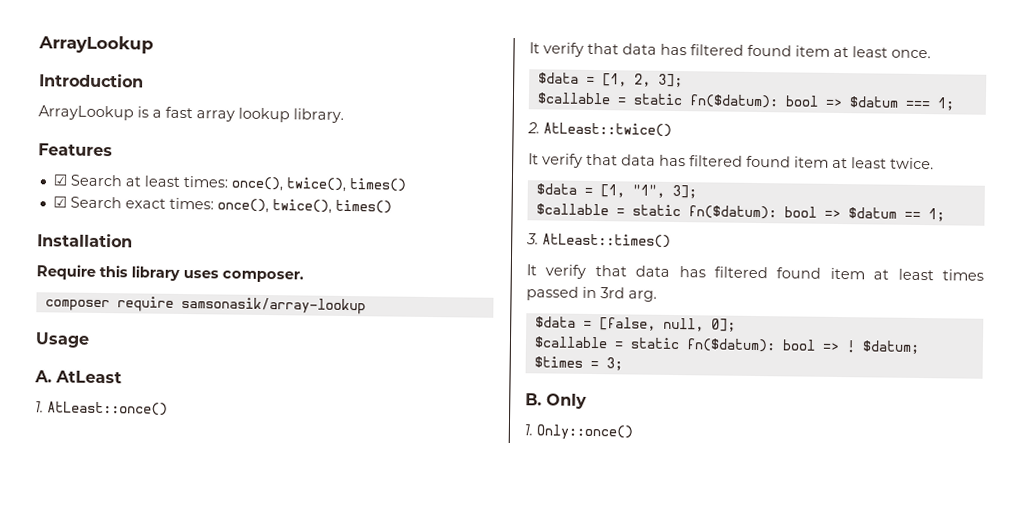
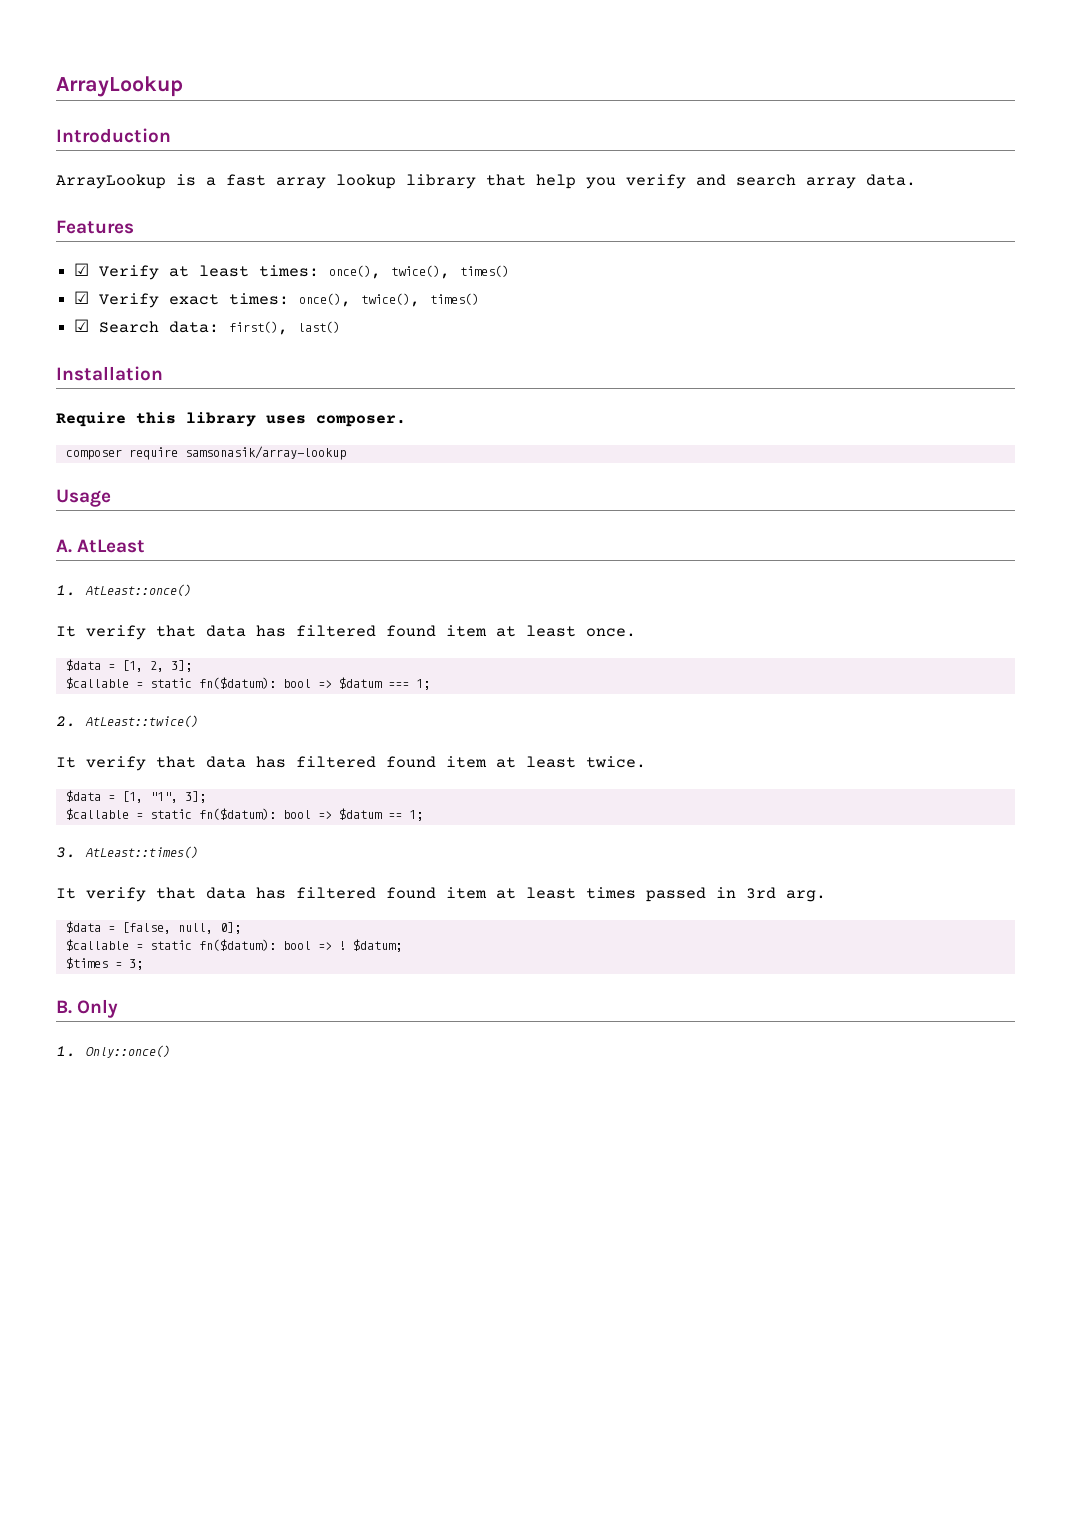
[293,108,344,123] library. -> [406,174,916,189] library that help you verify and search array data.
[69,174,122,187] Search -> [99,265,160,280] Verify
[69,196,122,209] Search -> [99,293,160,308] Verify
(392, 206) none -> [74,319,341,335] // ☑ Search data: first(), last()

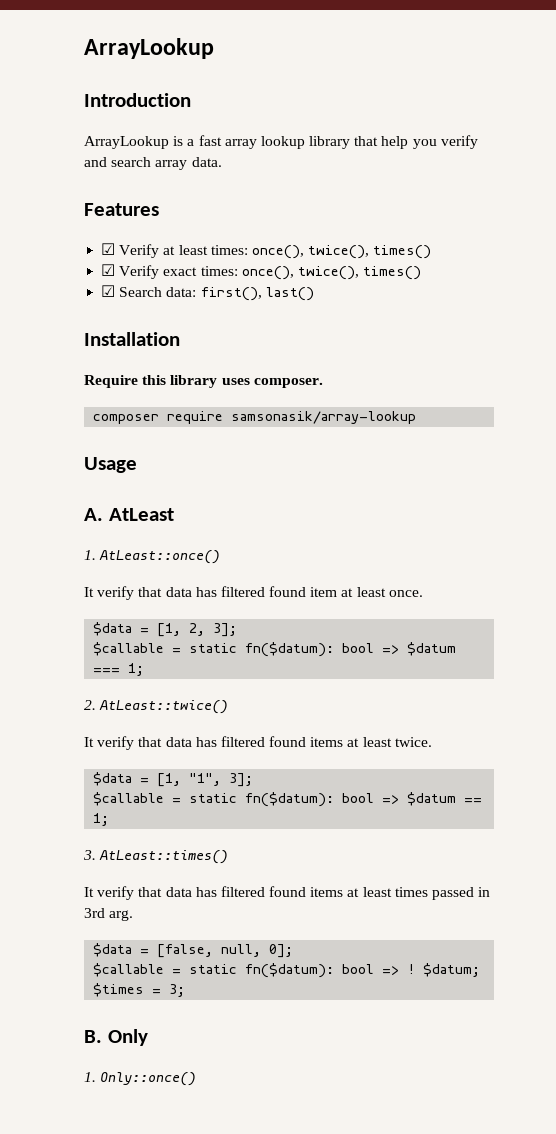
[446,756,487,768] item -> [310,737,344,747] items
[446,887,487,899] item -> [310,887,344,897] items

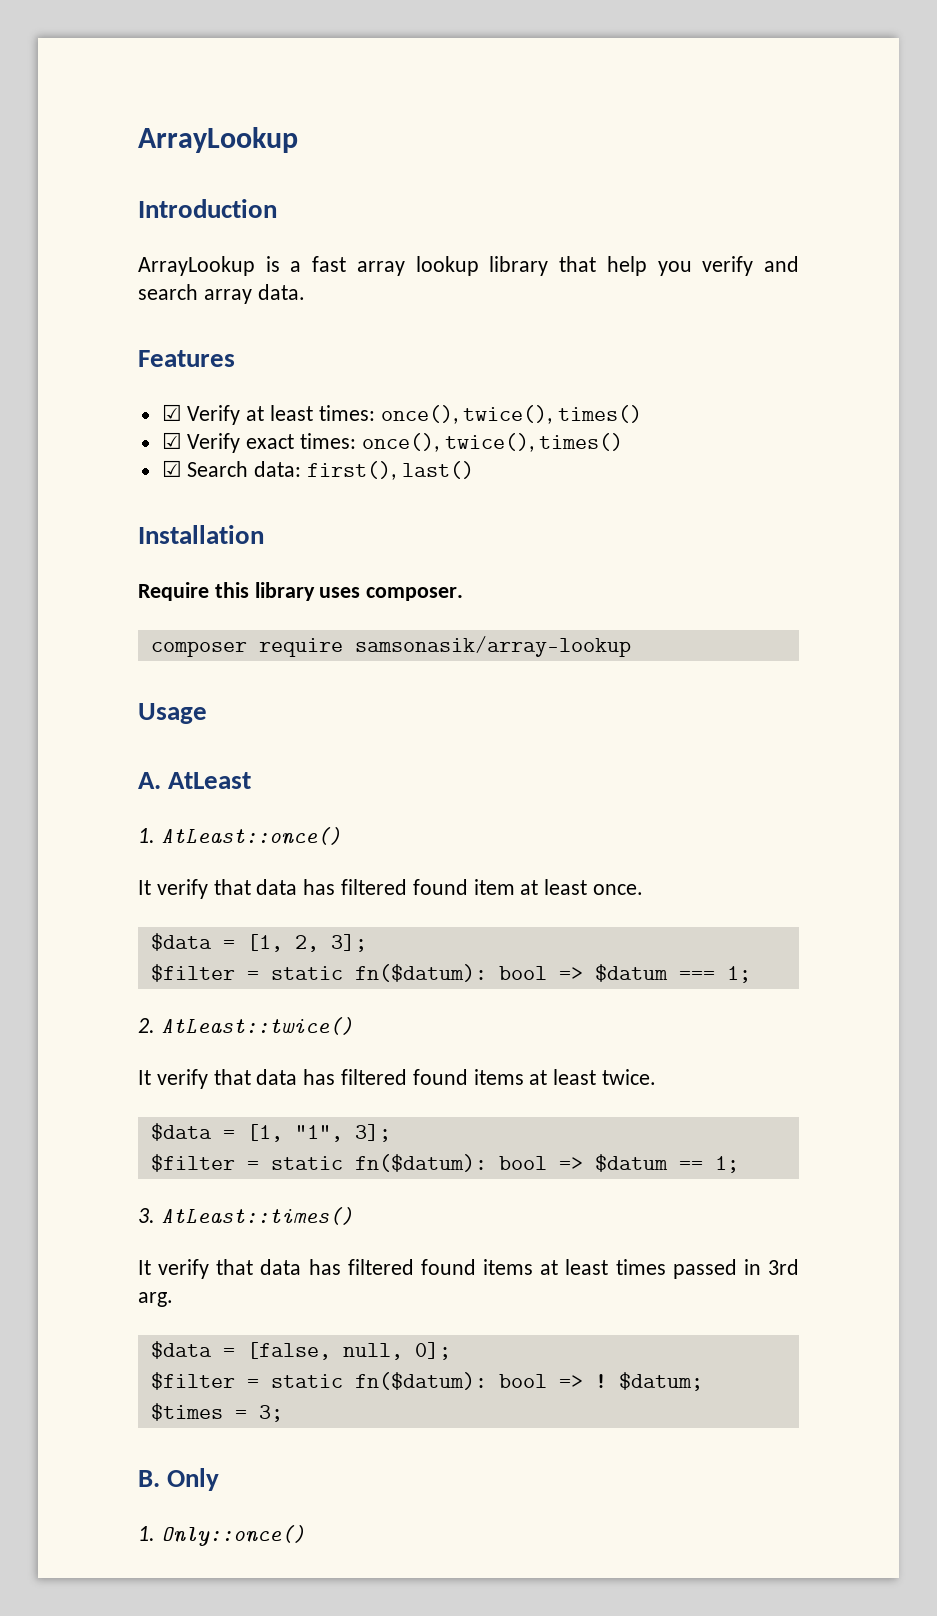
[93,642,165,656] $callable -> [150,964,235,982] $filter
[93,792,165,806] $callable -> [150,1154,235,1172] $filter
[93,963,165,977] $callable -> [150,1372,235,1390] $filter

